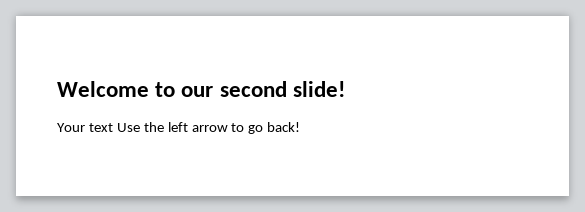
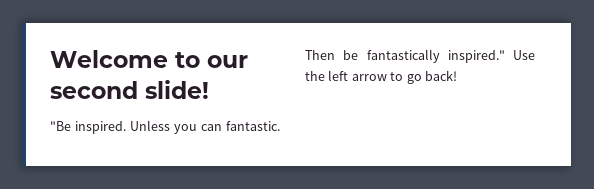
[57,123,113,132] Your text -> [50,120,280,134] [305,49,505,63] "Be inspired. Unless you can fantastic. Then be fantastically inspired."

